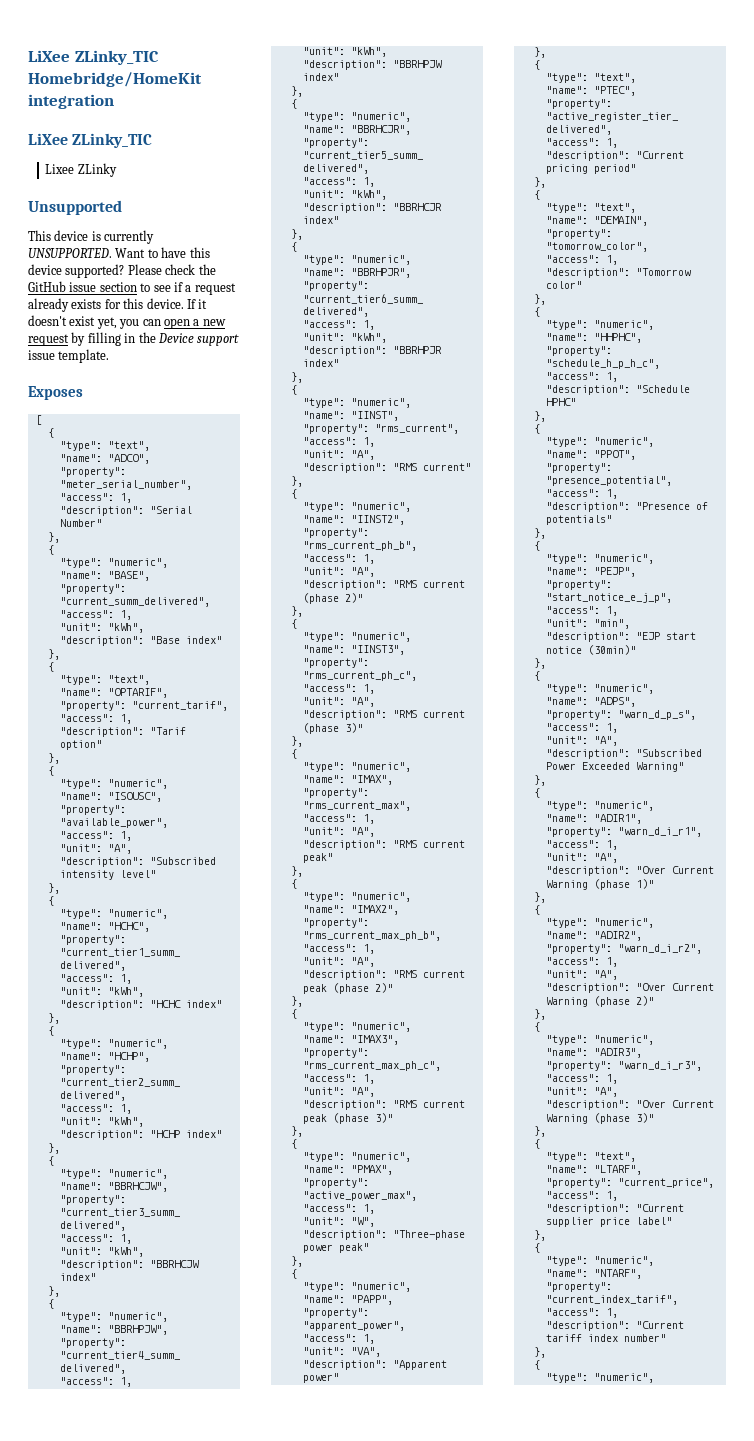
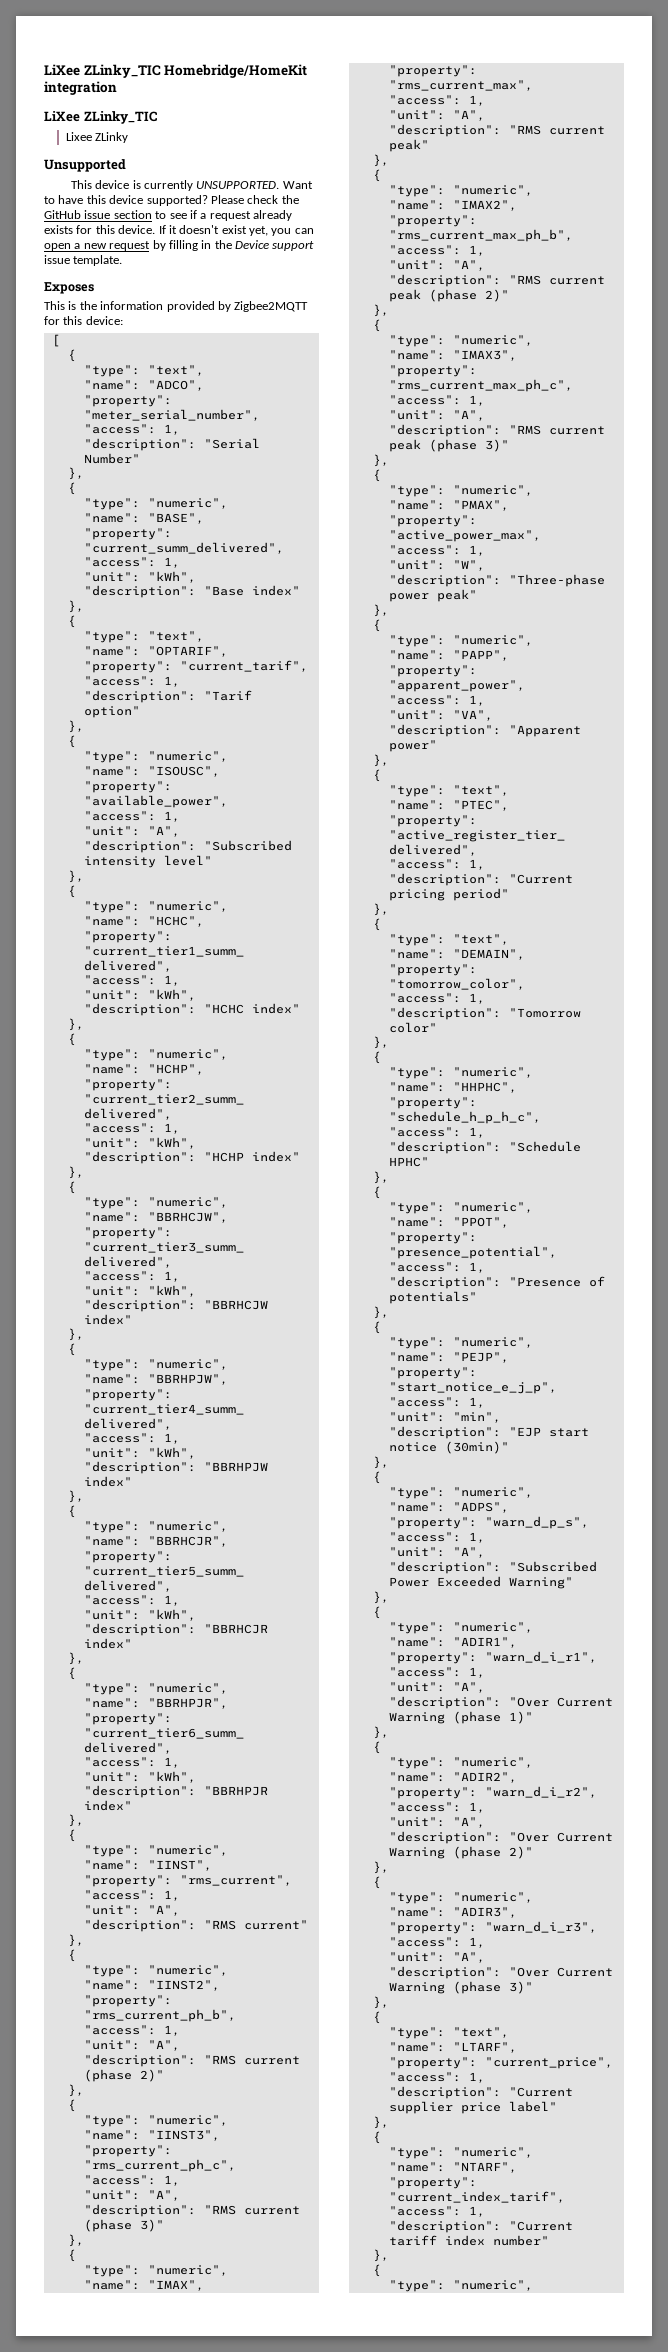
(83, 393) none -> [44,301,309,312] [44,316,123,325] // This is the information provided by Zigbee2MQTT for this device:

